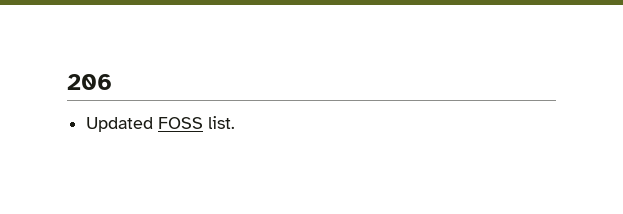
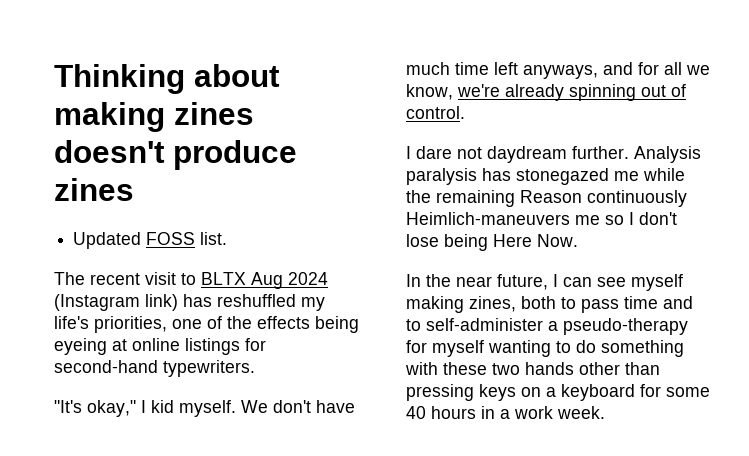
[67,74,112,90] [86,116,236,132] 206 // Updated FOSS list. -> [54,64,280,94] [54,102,254,132] [54,140,297,170] [54,178,134,201] [73,232,228,249] [54,272,328,289] [54,294,325,311] [54,316,359,333] [54,338,266,355] [54,360,255,377] [54,400,355,417] [406,62,710,79] [406,84,686,101] [406,106,465,119] [406,146,701,163] [406,168,685,185] [406,190,687,207] [406,212,677,225] [406,234,578,251] [406,274,683,291] [406,296,693,313] [406,318,688,335] [406,340,684,357] [405,362,660,375] [406,384,710,401] [406,406,605,419] Thinking about making zines doesn't produce zines // Updated FOSS list. // The recent visit to BLTX Aug 2024 (Instagram link) has reshuffled my life's priorities, one of the effects being eyeing at online listings for second-hand typewriters. // "It's okay," I kid myself. We don't have much time left anyways, and for all we know, we're already spinning out of control. // I dare not daydream further. Analysis paralysis has stonegazed me while the remaining Reason continuously Heimlich-maneuvers me so I don't lose being Here Now. // In the near future, I can see myself making zines, both to pass time and to self-administer a pseudo-therapy for myself wanting to do something with these two hands other than pressing keys on a keyboard for some 40 hours in a work week.

